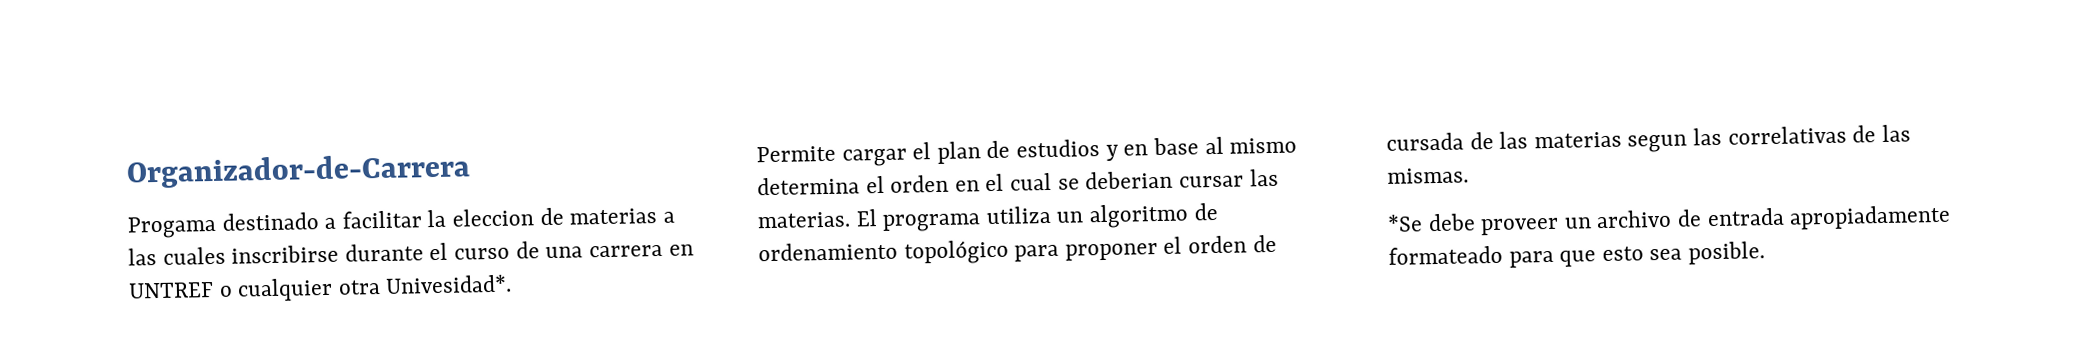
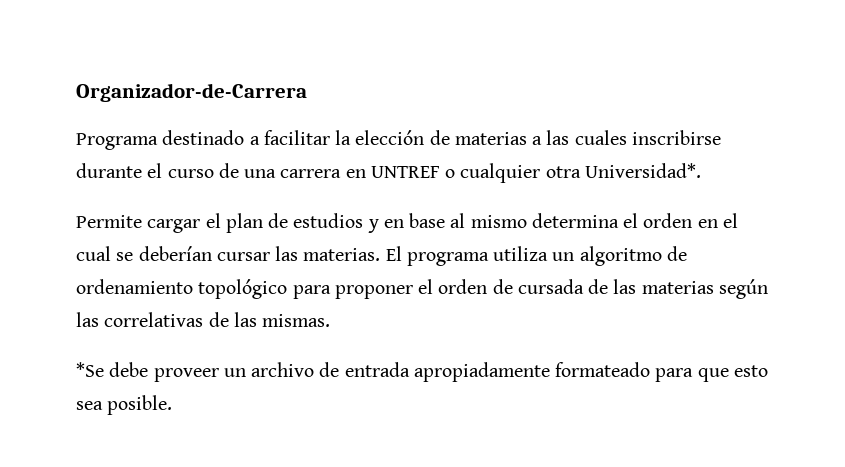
[127,215,217,239] Progama -> [76,133,158,150] Programa
[452,208,535,227] eleccion -> [355,130,425,145] elección
[385,274,513,294] Univesidad*. -> [584,163,701,178] Universidad*.
[1085,170,1174,190] deberian -> [138,246,212,261] deberían
[1627,134,1688,153] segun -> [718,279,768,299] según

